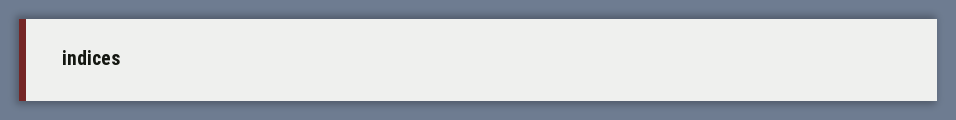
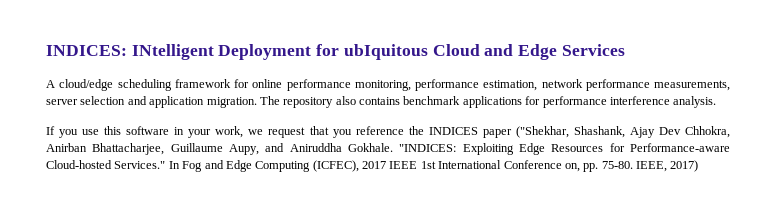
[62,50,120,65] indices -> [46,44,625,60] [46,79,730,91] [46,96,717,108] [46,126,730,138] [46,143,730,155] [46,160,699,172] INDICES: INtelligent Deployment for ubIquitous Cloud and Edge Services // A cloud/edge scheduling framework for online performance monitoring, performance estimation, network performance measurements, server selection and application migration. The repository also contains benchmark applications for performance interference analysis. // If you use this software in your work, we request that you reference the INDICES paper ("Shekhar, Shashank, Ajay Dev Chhokra, Anirban Bhattacharjee, Guillaume Aupy, and Aniruddha Gokhale. "INDICES: Exploiting Edge Resources for Performance-aware Cloud-hosted Services." In Fog and Edge Computing (ICFEC), 2017 IEEE 1st International Conference on, pp. 75-80. IEEE, 2017)

